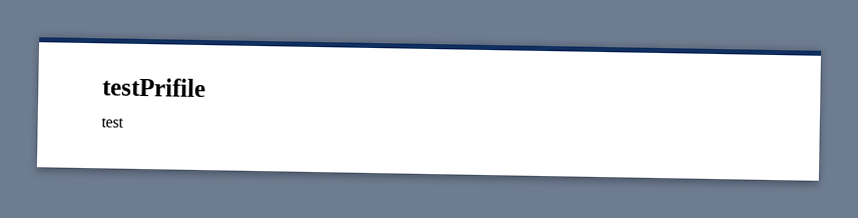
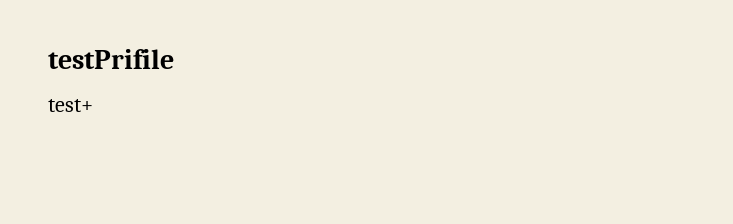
[101,117,124,128] test -> [48,99,93,112] test+

